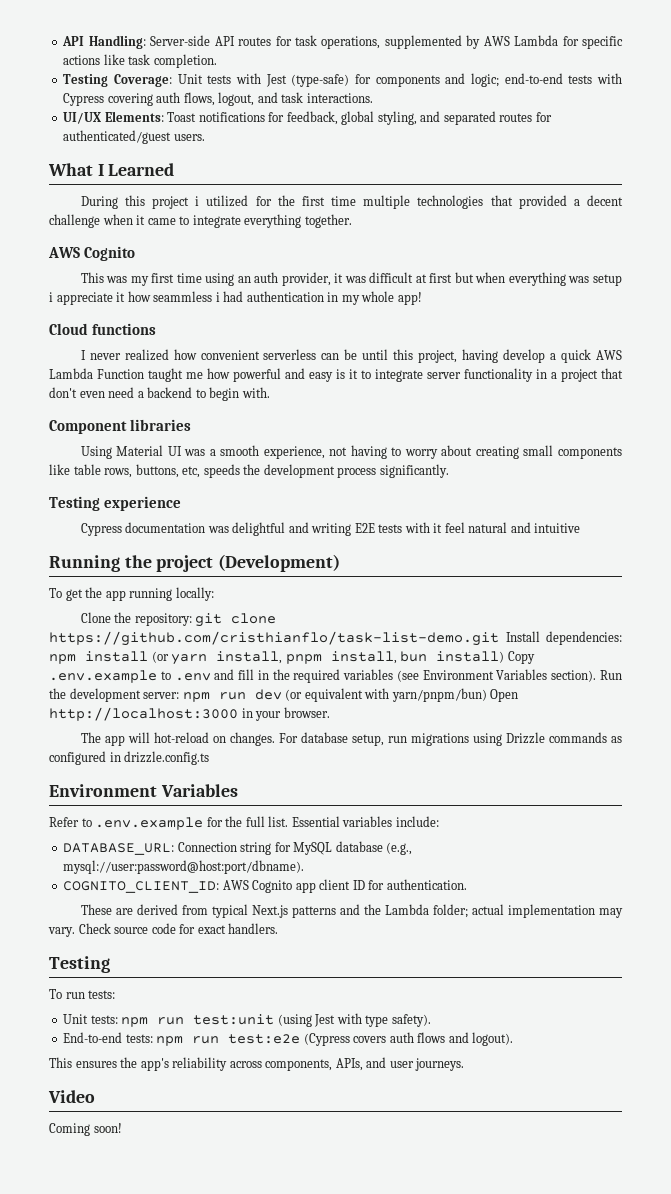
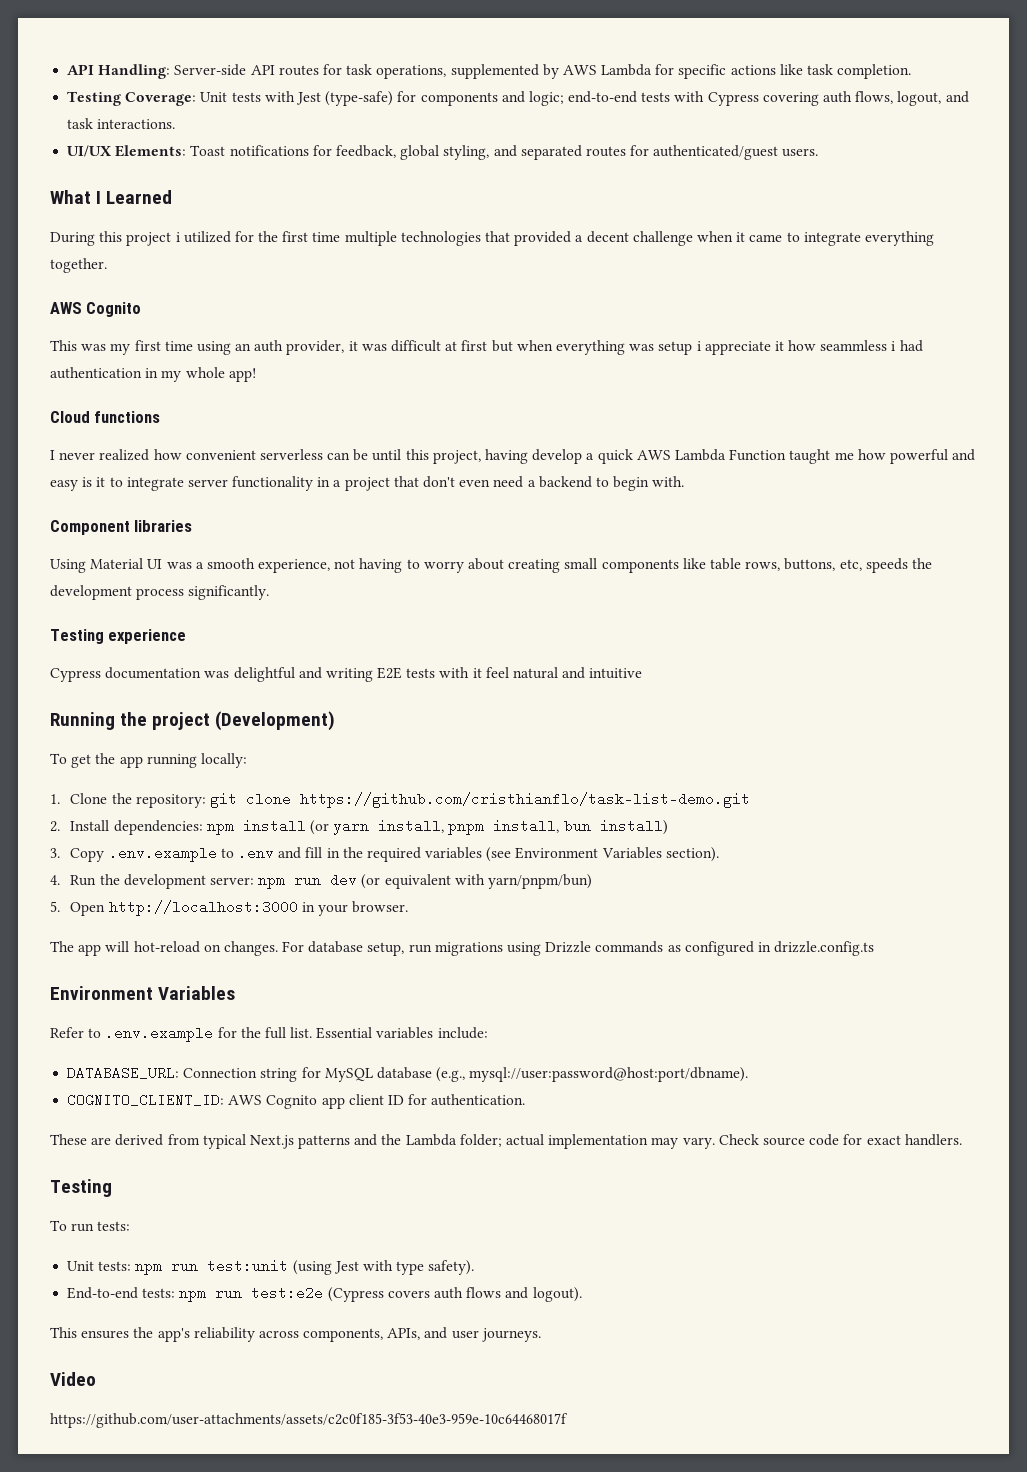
(214, 594) none -> [50,794,60,804] 1.
(499, 638) none -> [50,821,60,832] // 2.
(505, 657) none -> [50,848,60,858] // 3.
(597, 676) none -> [50,875,60,885] // 4.
(487, 695) none -> [50,901,60,912] // 5.
[49,1123,122,1136] Coming soon! -> [50,1413,568,1428] https://github.com/user-attachments/assets/c2c0f185-3f53-40e3-959e-10c64468017f

